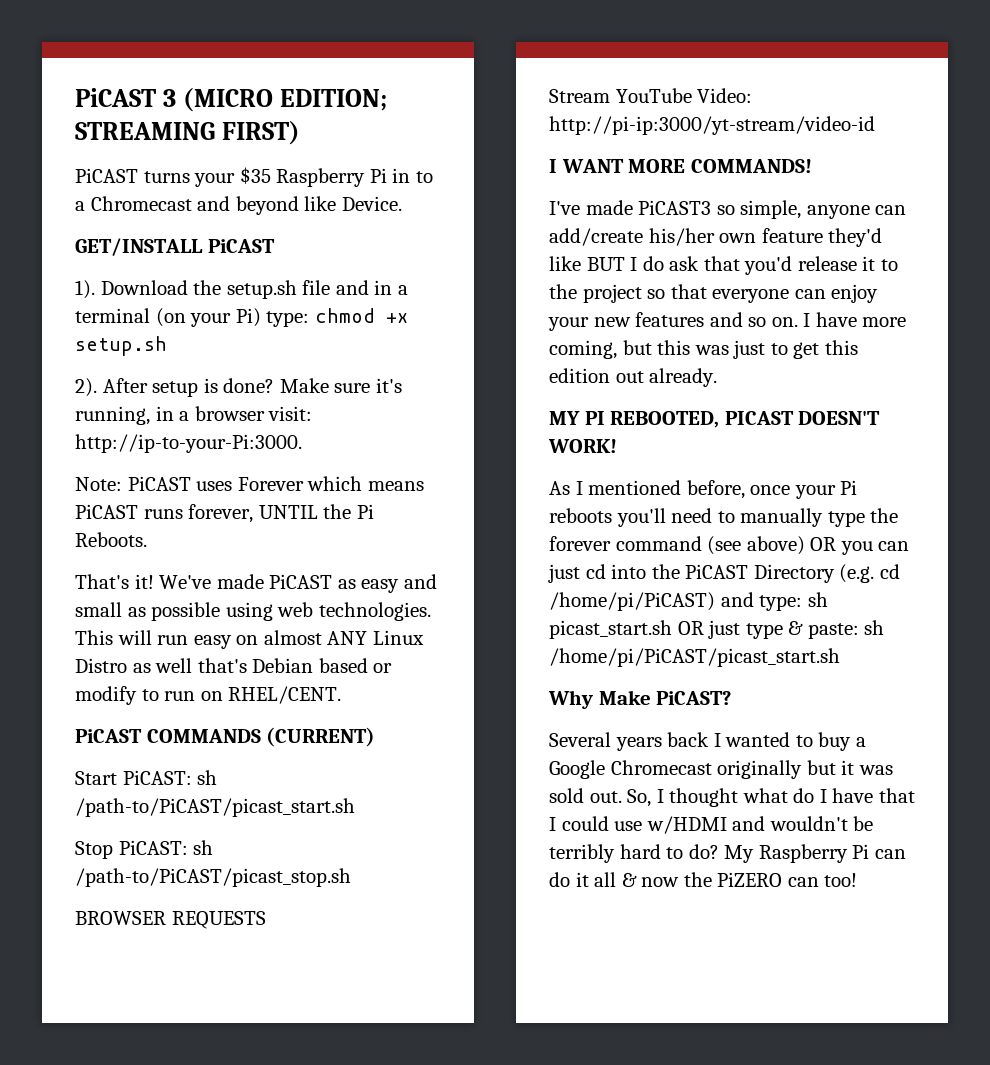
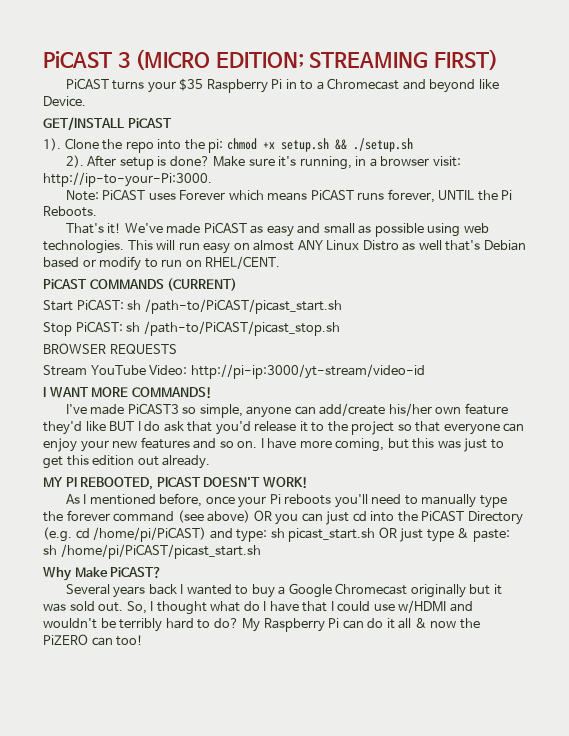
[100,280,408,299] [75,308,310,327] Download the setup.sh file and in a terminal (on your Pi) type: -> [64,138,224,153] Clone the repo into the pi:
(167, 346) none -> [334,138,413,152] && ./setup.sh

